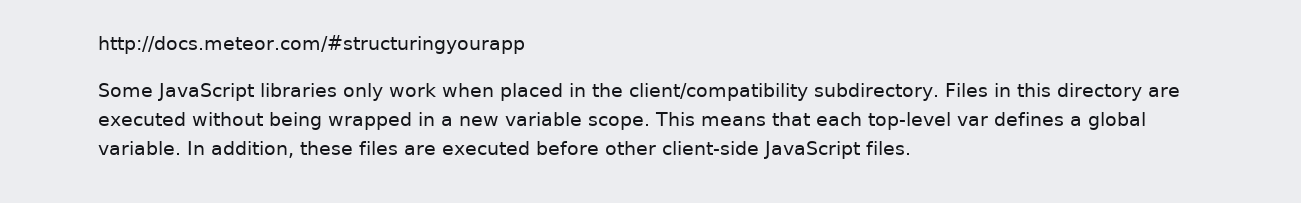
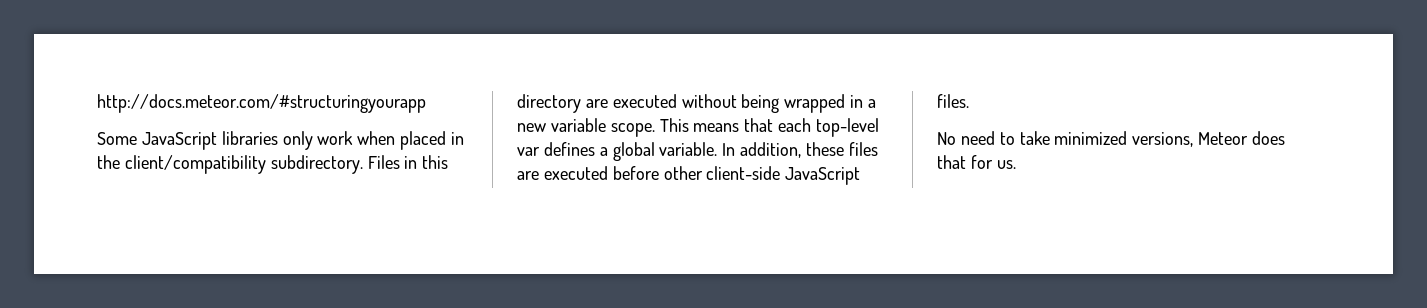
(911, 148) none -> [937,131,1286,147] [937,155,1016,169] // No need to take minimized versions, Meteor does that for us.

